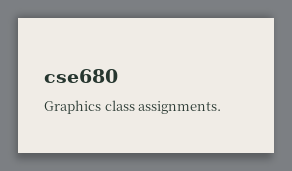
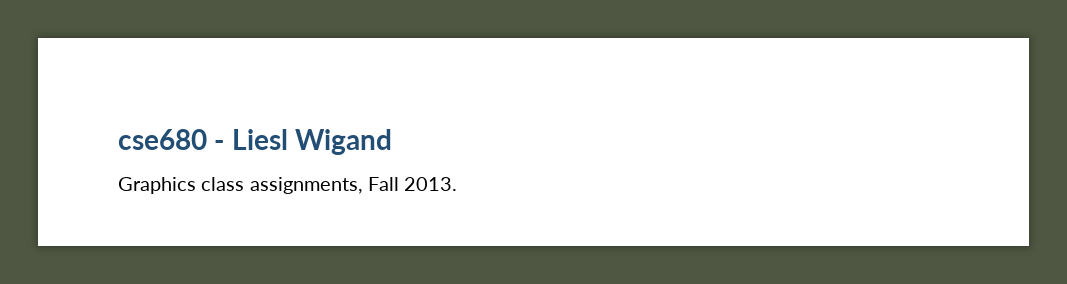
(118, 76) none -> [214,129,393,155] - Liesl Wigand
[138,101,222,114] assignments. -> [249,177,458,194] assignments, Fall 2013.

